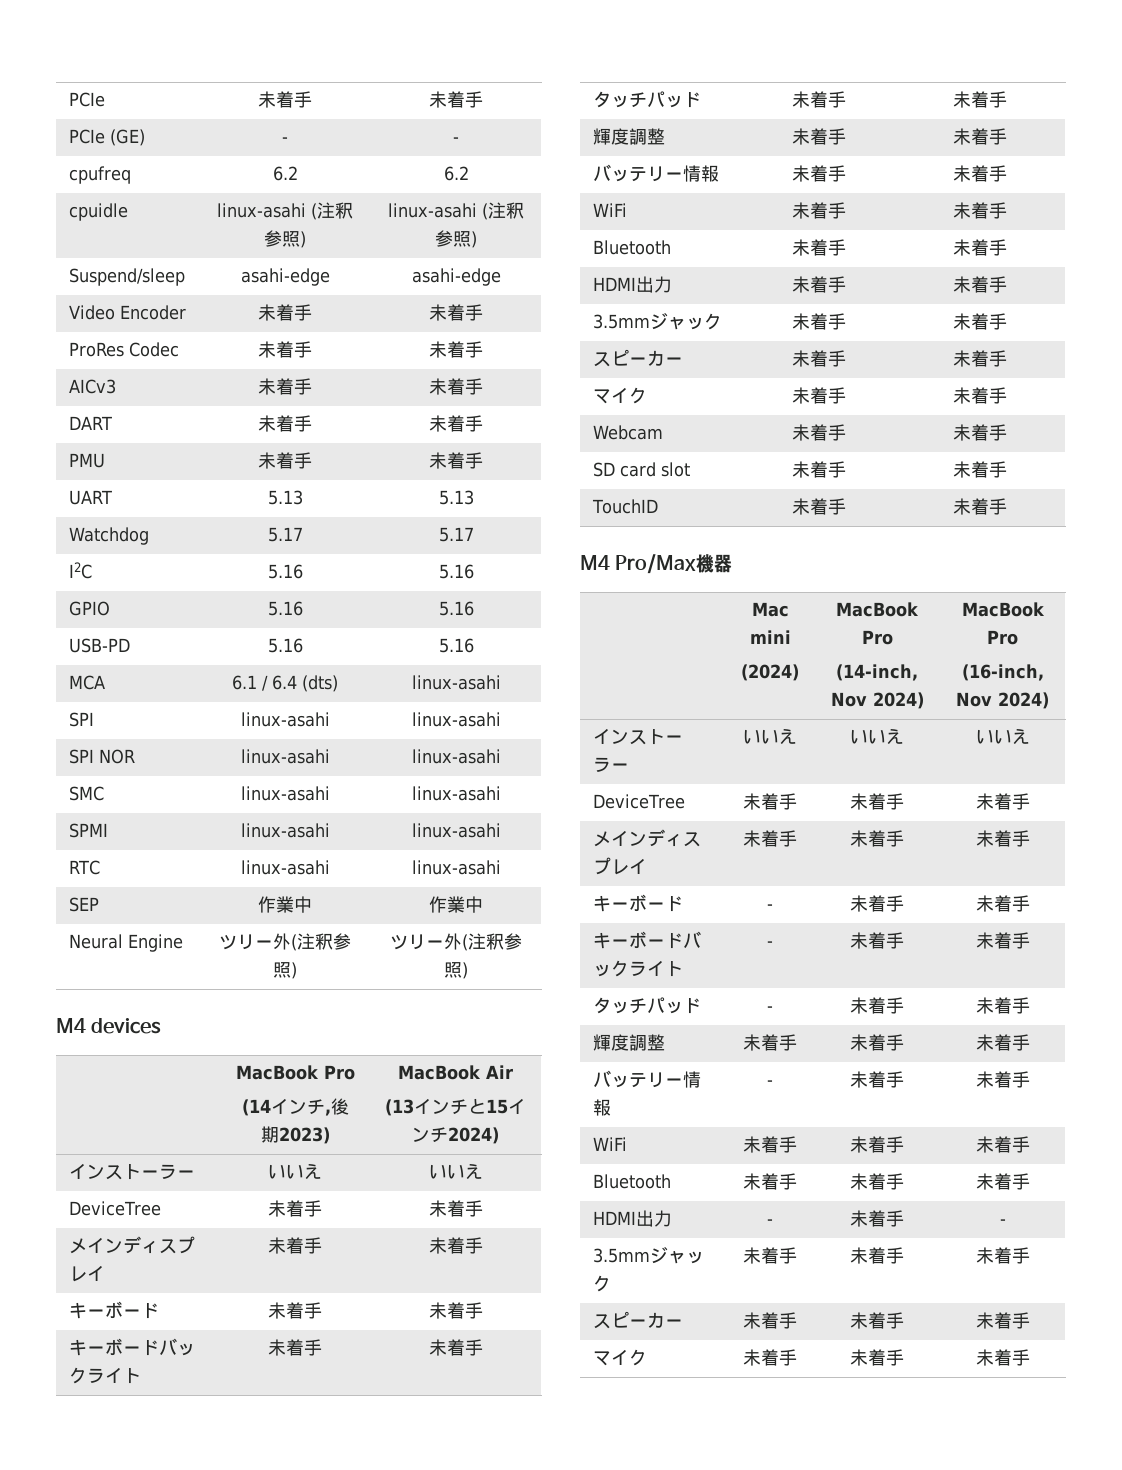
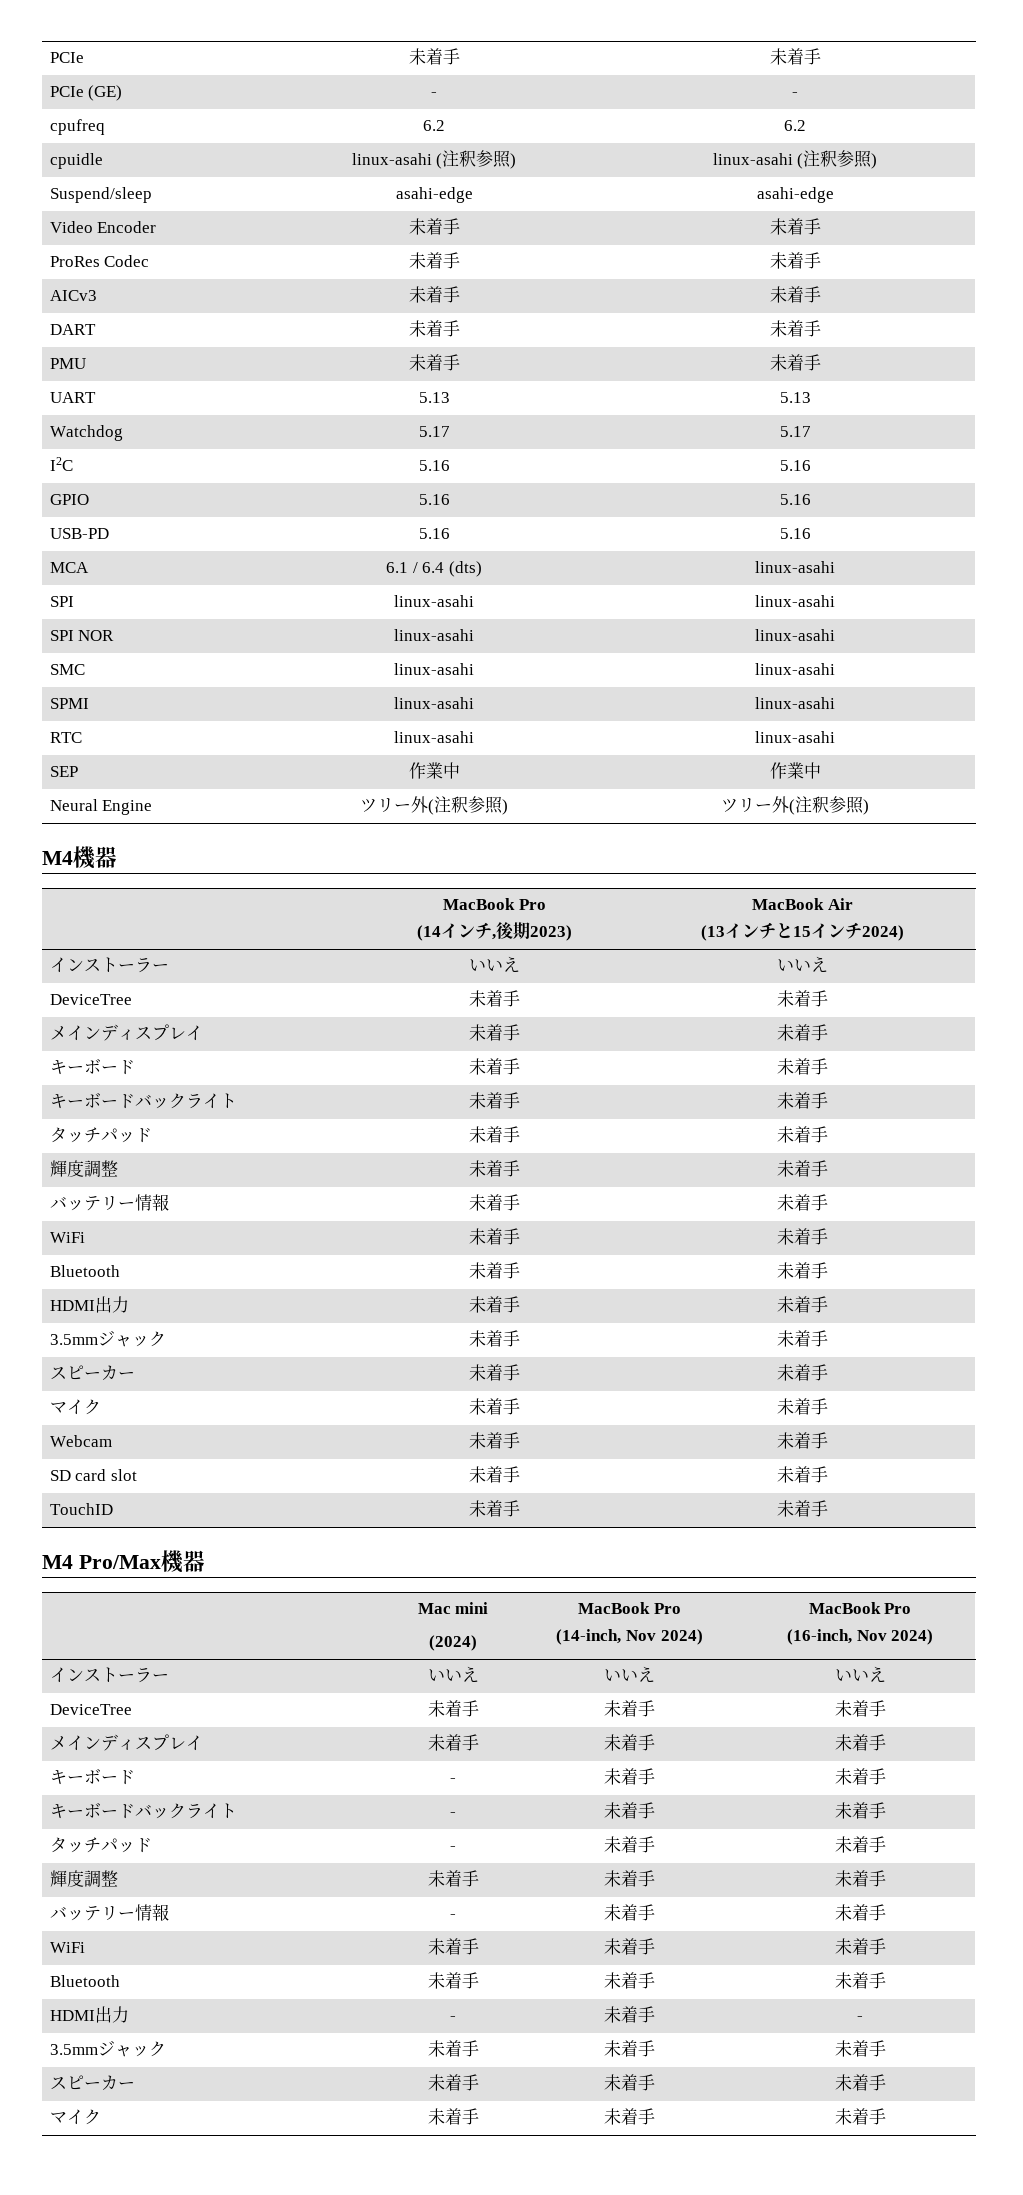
[91,1018,162,1034] devices -> [73,846,117,869] 機器

